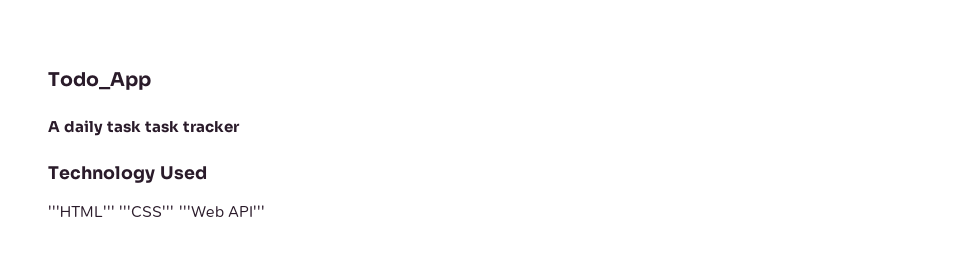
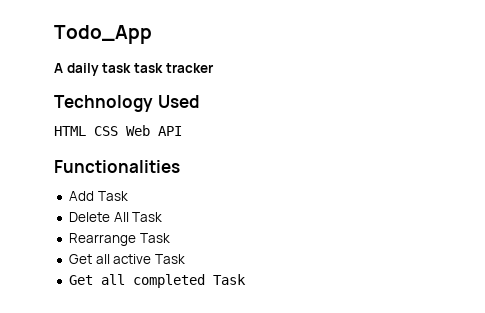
[48,205,265,218] '''HTML''' '''CSS''' '''Web API''' -> [54,125,182,136] [54,160,180,173] [68,191,128,201] [68,212,163,222] [68,233,170,246] [68,254,185,264] [68,274,246,288] HTML CSS Web API // Functionalities // Add Task // Delete All Task // Rearrange Task // Get all active Task // Get all completed Task

